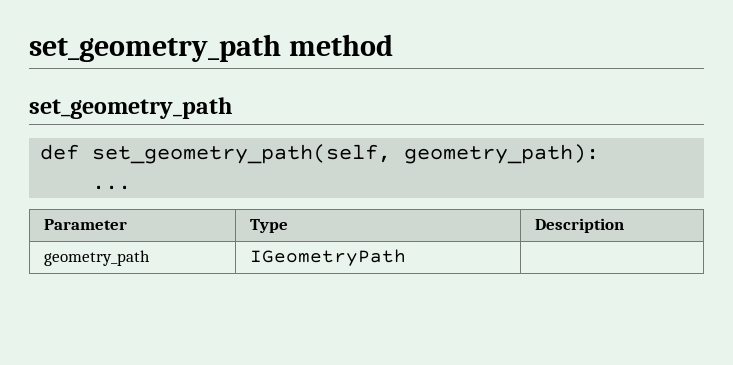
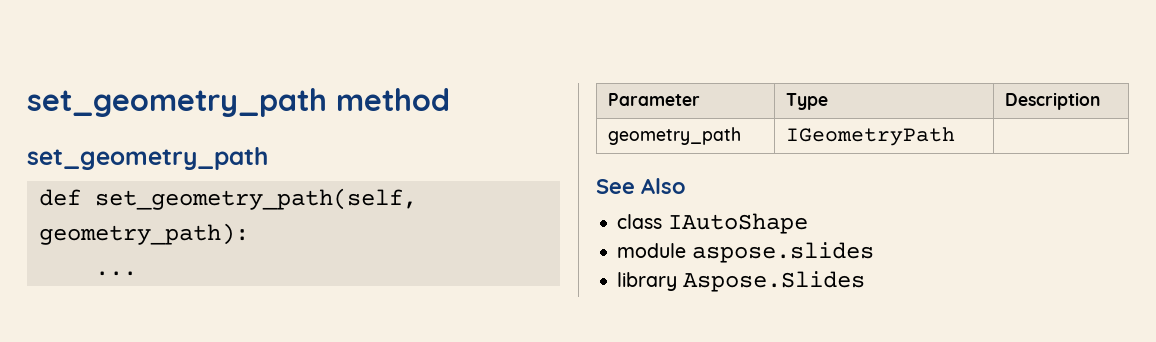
(407, 257) none -> [596,178,686,194] [617,213,808,234] [617,242,874,263] [617,271,865,292] // See Also // class IAutoShape // module aspose.slides // library Aspose.Slides

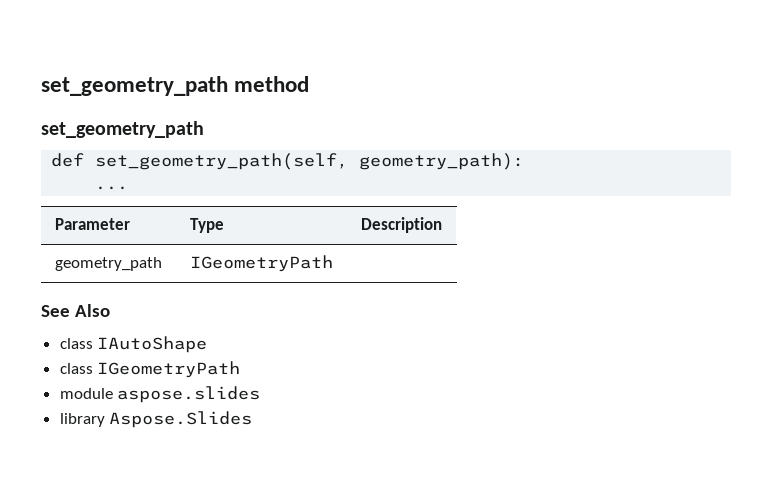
(808, 223) none -> [59,361,241,378] // class IGeometryPath

